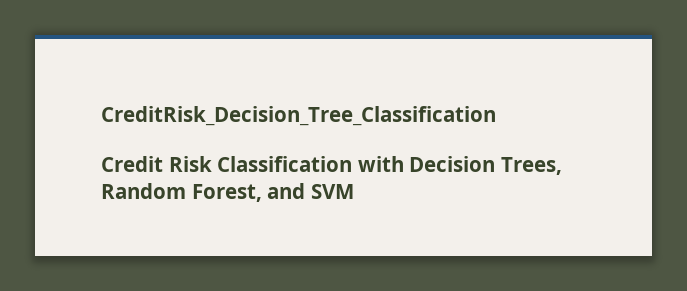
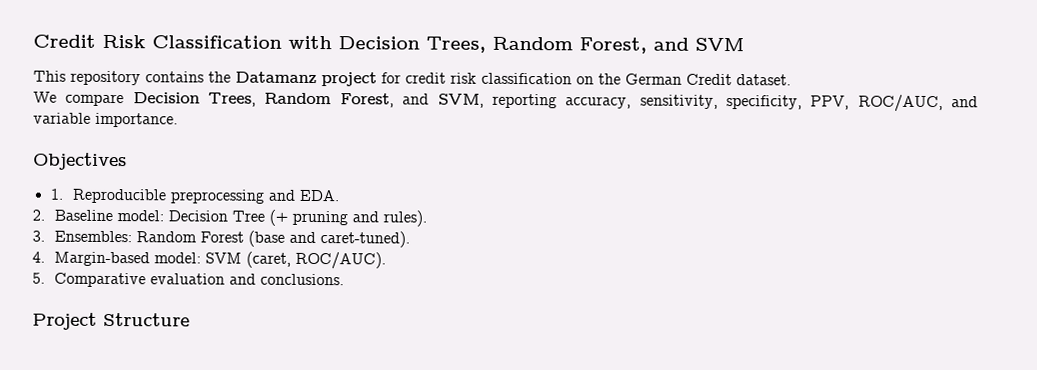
[101,106,496,126] CreditRisk_Decision_Tree_Classification // -> (33, 41) none
(354, 191) none -> [33,70,791,87] [33,91,979,113] [33,112,178,128] [33,152,127,171] [49,188,339,204] [32,209,427,227] [32,230,410,248] [32,251,386,270] [32,272,344,288] [32,312,190,330] // This repository contains the Datamanz project for credit risk classification on the German Credit dataset. // We compare Decision Trees, Random Forest, and SVM, reporting accuracy, sensitivity, specificity, PPV, ROC/AUC, and variable importance. // Objectives // 1. Reproducible preprocessing and EDA. // 2. Baseline model: Decision Tree (+ pruning and rules). // 3. Ensembles: Random Forest (base and caret-tuned). // 4. Margin-based model: SVM (caret, ROC/AUC). // 5. Comparative evaluation and conclusions. // Project Structure

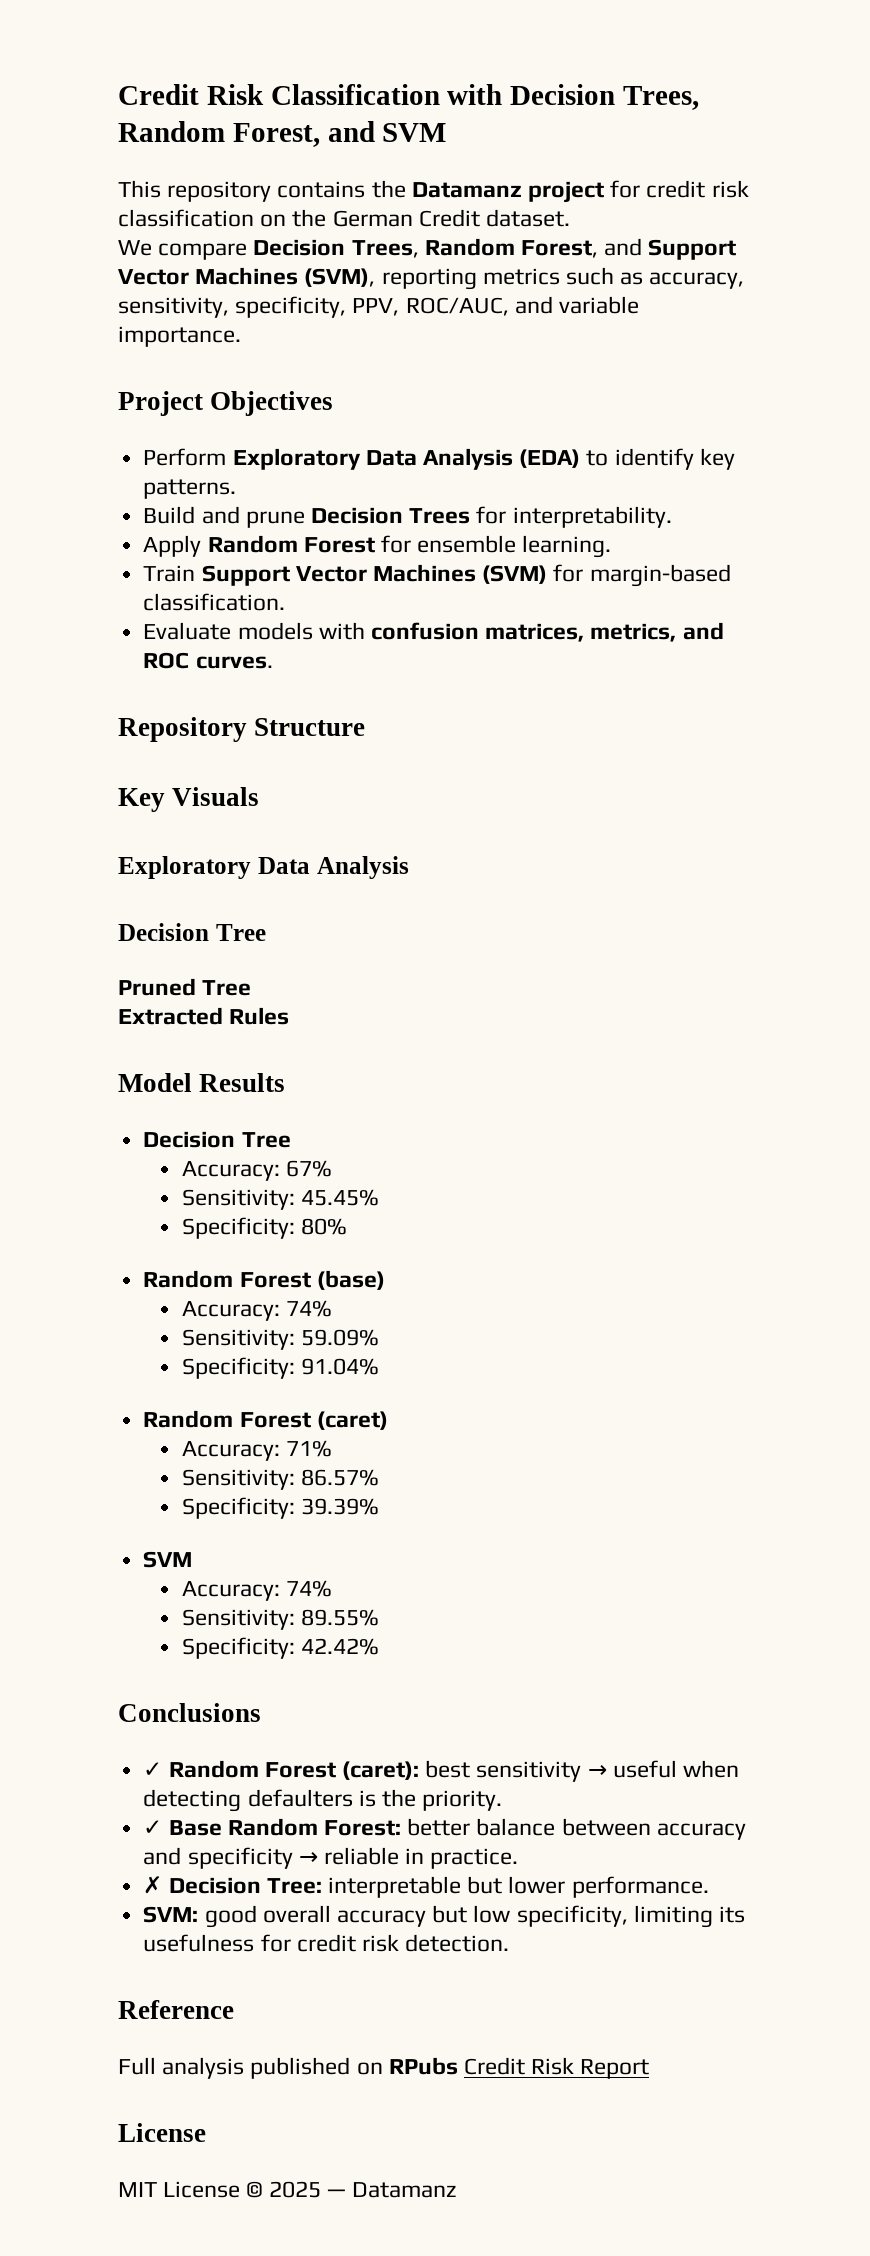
[437,93,557,109] SVM, reporting -> [648,239,737,260] [118,267,644,290] Support Vector Machines (SVM), reporting metrics such as
(178, 120) none -> [118,391,203,416] Project
[49,188,339,204] [32,209,427,227] [32,230,410,248] [32,251,386,270] [32,272,344,288] [32,312,190,330] 1. Reproducible preprocessing and EDA. // 2. Baseline model: Decision Tree (+ pruning and rules). // 3. Ensembles: Random Forest (base and caret-tuned). // 4. Margin-based model: SVM (caret, ROC/AUC). // 5. Comparative evaluation and conclusions. // Project Structure -> [143,448,735,470] [143,479,237,499] [143,506,672,528] [143,535,612,558] [143,564,731,587] [143,593,286,611] [143,622,724,642] [143,652,273,669] [118,717,366,742] [118,787,260,812] [118,856,409,879] [118,923,266,941] [118,978,252,996] [118,1007,290,1025] [118,1073,286,1092] [143,1131,291,1148] [181,1160,333,1181] [181,1189,380,1210] [181,1217,348,1239] [143,1270,385,1290] [181,1300,333,1321] [181,1329,380,1350] [181,1357,380,1379] [143,1410,388,1430] [181,1440,333,1461] [181,1469,380,1490] [181,1497,380,1519] [143,1551,193,1568] [181,1580,333,1601] [181,1609,380,1630] [181,1637,380,1659] [118,1703,261,1722] [143,1760,739,1782] [143,1789,503,1812] [143,1818,746,1840] [143,1847,519,1869] [143,1876,709,1898] [143,1905,745,1928] [143,1934,510,1952] [118,2000,234,2019] [118,2057,650,2079] [118,2123,206,2142] [118,2181,457,2198] Perform Exploratory Data Analysis (EDA) to identify key patterns. // Build and prune Decision Trees for interpretability. // Apply Random Forest for ensemble learning. // Train Support Vector Machines (SVM) for margin-based classification. // Evaluate models with confusion matrices, metrics, and ROC curves. // Repository Structure // Key Visuals // Exploratory Data Analysis // Decision Tree // Pruned Tree // Extracted Rules // Model Results // Decision Tree // Accuracy: 67% // Sensitivity: 45.45% // Specificity: 80% // Random Forest (base) // Accuracy: 74% // Sensitivity: 59.09% // Specificity: 91.04% // Random Forest (caret) // Accuracy: 71% // Sensitivity: 86.57% // Specificity: 39.39% // SVM // Accuracy: 74% // Sensitivity: 89.55% // Specificity: 42.42% // Conclusions // ✓ Random Forest (caret): best sensitivity → useful when detecting defaulters is the priority. // ✓ Base Random Forest: better balance between accuracy and specificity → reliable in practice. // ✗ Decision Tree: interpretable but lower performance. // SVM: good overall accuracy but low specificity, limiting its usefulness for credit risk detection. // Reference // Full analysis published on RPubs Credit Risk Report // License // MIT License © 2025 — Datamanz

